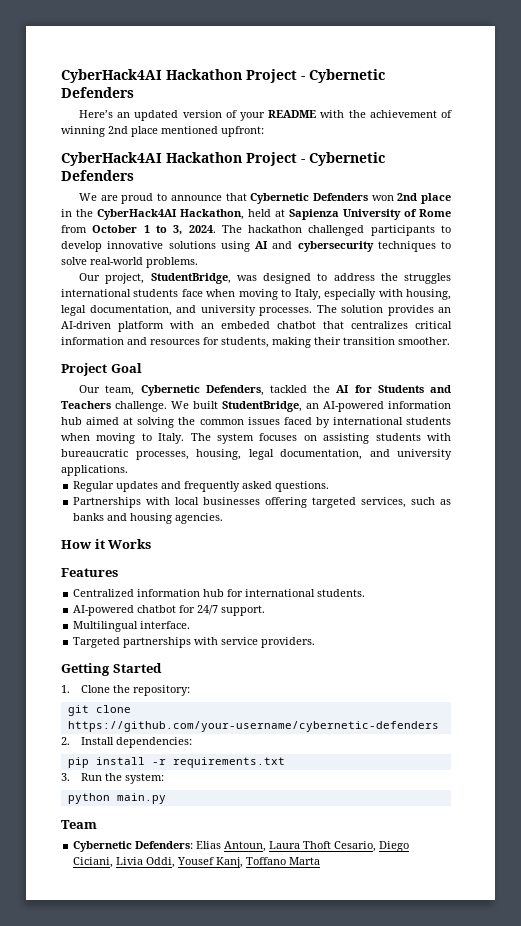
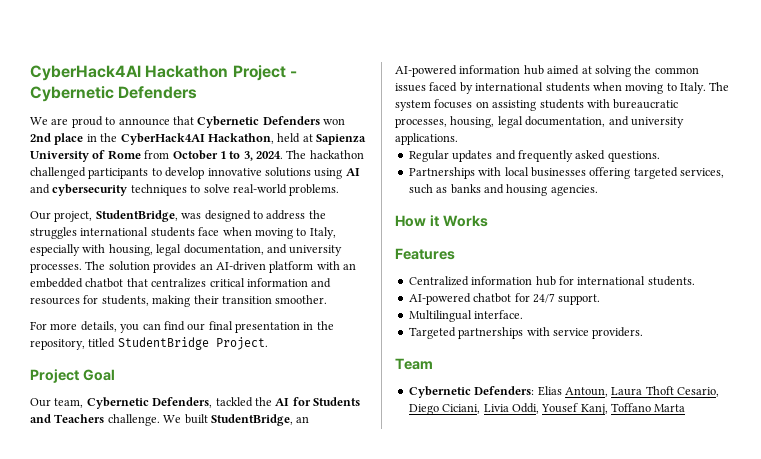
[61,69,385,83] [61,87,134,98] [79,110,453,121] [61,126,264,137] [61,152,385,166] [61,170,134,181] CyberHack4AI Hackathon Project - Cybernetic Defenders // Here’s an updated version of your README with the achievement of winning 2nd place mentioned upfront: // CyberHack4AI Hackathon Project - Cybernetic Defenders -> [30,65,297,81] [30,86,198,102] CyberHack4AI Hackathon Project - Cybernetic Defenders
[221,321,270,329] embeded -> [30,278,83,288] embedded
(450, 341) none -> [30,321,334,333] [30,337,268,350] // For more details, you can find our final presentation in the repository, titled StudentBridge Project.
[61,663,162,676] [61,685,190,696] [67,705,131,716] [67,721,439,732] [61,737,192,748] [67,757,285,768] [61,773,164,784] [67,793,166,804] // Getting Started // 1. Clone the repository: // git clone https://github.com/your-username/cybernetic-defenders // 2. Install dependencies: // pip install -r requirements.txt // 3. Run the system: // python main.py -> (644, 333) none

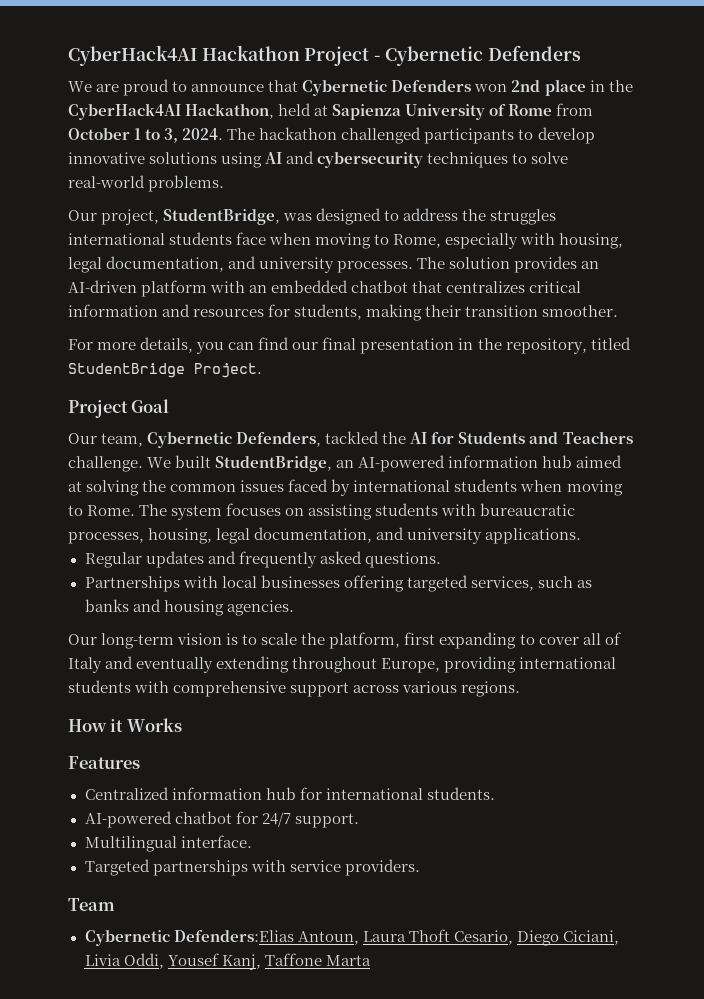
[309,227,336,239] Italy, -> [393,234,442,248] Rome,
[680,82,706,94] Italy. -> [87,505,136,516] Rome.
(598, 190) none -> [68,632,621,649] [68,656,617,673] [68,680,521,697] // Our long-term vision is to scale the platform, first expanding to cover all of Italy and eventually extending throughout Europe, providing international students with comprehensive support across various regions.
[474,386,562,396] Defenders: Elias -> [173,930,294,942] Defenders:Elias
[611,403,651,412] Toffano -> [264,953,322,966] Taffone

